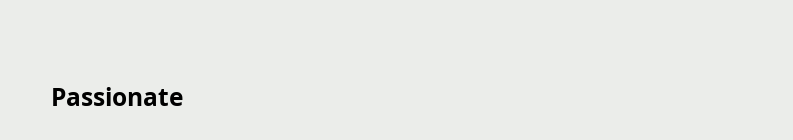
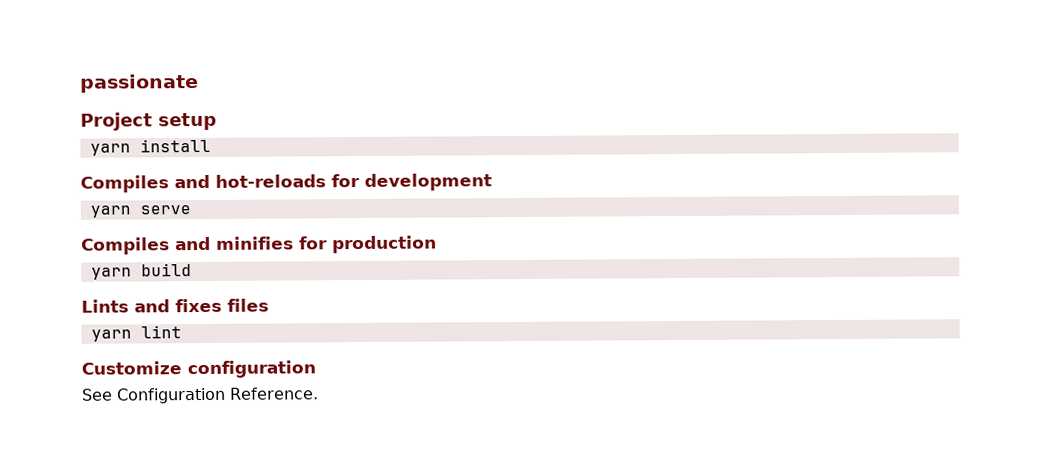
[51,87,183,106] Passionate -> [80,74,199,93] [80,112,217,131] [89,138,211,156] [80,173,492,193] [89,205,191,218] [81,235,437,255] [90,263,192,280] [81,298,269,313] [90,325,182,342] [81,360,316,379] [82,387,319,404] passionate // Project setup // yarn install // Compiles and hot-reloads for development // yarn serve // Compiles and minifies for production // yarn build // Lints and fixes files // yarn lint // Customize configuration // See Configuration Reference.

